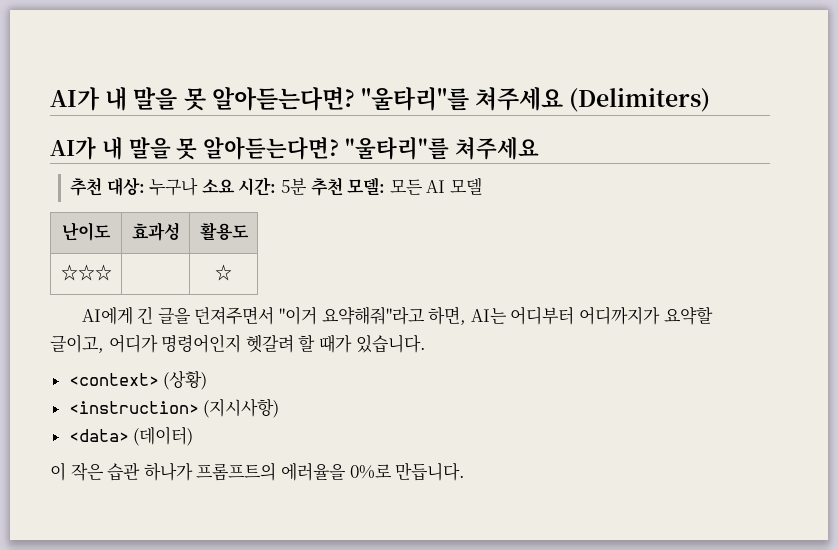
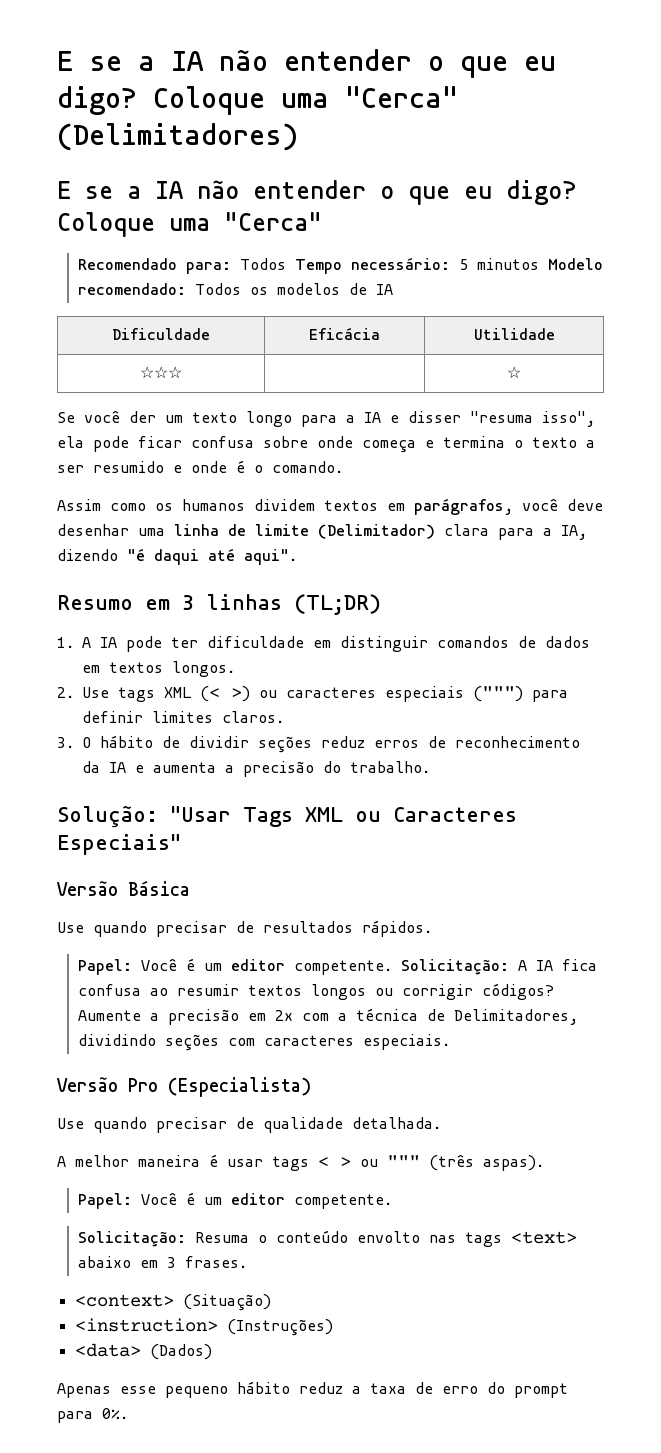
[50,86,711,112] [50,136,539,160] [70,177,483,196] [62,222,111,241] [131,222,180,241] [199,222,249,240] [60,264,112,281] [215,264,232,281] [81,306,713,325] [50,334,426,353] AI가 내 말을 못 알아듣는다면? "울타리"를 쳐주세요 (Delimiters) // AI가 내 말을 못 알아듣는다면? "울타리"를 쳐주세요 // 추천 대상: 누구나 소요 시간: 5분 추천 모델: 모든 AI 모델 // 난이도 | 효과성 | 활용도 // ☆☆☆ | | ☆ // AI에게 긴 글을 던져주면서 "이거 요약해줘"라고 하면, AI는 어디부터 어디까지가 요약할 글이고, 어디가 명령어인지 헷갈려 할 때가 있습니다. -> [57,49,556,78] [57,86,458,115] [57,123,298,151] [57,180,577,205] [57,212,322,237] [78,257,604,274] [78,283,394,295] [112,328,210,340] [309,327,380,340] [473,328,555,340] [140,366,182,379] [507,366,521,379] [57,411,595,427] [57,436,595,453] [57,460,343,473] [57,498,603,515] [57,524,587,540] [57,548,297,565] [57,594,381,615] [57,636,590,652] [82,661,235,677] [57,686,568,702] [82,711,284,723] [57,735,580,753] [82,761,430,777] [57,806,517,828] [57,834,181,855] [57,880,190,896] [57,920,432,937] [78,958,598,975] [78,983,555,1000] [78,1008,579,1025] [78,1034,451,1051] [57,1077,311,1097] [57,1117,441,1133] [57,1154,544,1171] [78,1192,393,1209] [78,1230,578,1247] [78,1256,248,1268] E se a IA não entender o que eu digo? Coloque uma "Cerca" (Delimitadores) // E se a IA não entender o que eu digo? Coloque uma "Cerca" // Recomendado para: Todos Tempo necessário: 5 minutos Modelo recomendado: Todos os modelos de IA // Dificuldade | Eficácia | Utilidade // ☆☆☆ | | ☆ // Se você der um texto longo para a IA e disser "resuma isso", ela pode ficar confusa sobre onde começa e termina o texto a ser resumido e onde é o comando. // Assim como os humanos dividem textos em parágrafos, você deve desenhar uma linha de limite (Delimitador) clara para a IA, dizendo "é daqui até aqui". // Resumo em 3 linhas (TL;DR) // 1. A IA pode ter dificuldade em distinguir comandos de dados em textos longos. // 2. Use tags XML (< >) ou caracteres especiais (""") para definir limites claros. // 3. O hábito de dividir seções reduz erros de reconhecimento da IA e aumenta a precisão do trabalho. // Solução: "Usar Tags XML ou Caracteres Especiais" // Versão Básica // Use quando precisar de resultados rápidos. // Papel: Você é um editor competente. Solicitação: A IA fica confusa ao resumir textos longos ou corrigir códigos? Aumente a precisão em 2x com a técnica de Delimitadores, dividindo seções com caracteres especiais. // Versão Pro (Especialista) // Use quando precisar de qualidade detalhada. // A melhor maneira é usar tags < > ou """ (três aspas). // Papel: Você é um editor competente. // Solicitação: Resuma o conteúdo envolto nas tags <text> abaixo em 3 frases.
[163,371,208,390] (상황) -> [182,1294,271,1311] (Situação)
[203,398,280,418] (지시사항) -> [226,1319,333,1336] (Instruções)
[133,426,194,446] [50,462,466,481] (데이터) // 이 작은 습관 하나가 프롬프트의 에러율을 0%로 만듭니다. -> [149,1344,212,1360] [57,1381,568,1398] [57,1408,128,1423] (Dados) // Apenas esse pequeno hábito reduz a taxa de erro do prompt para 0%.

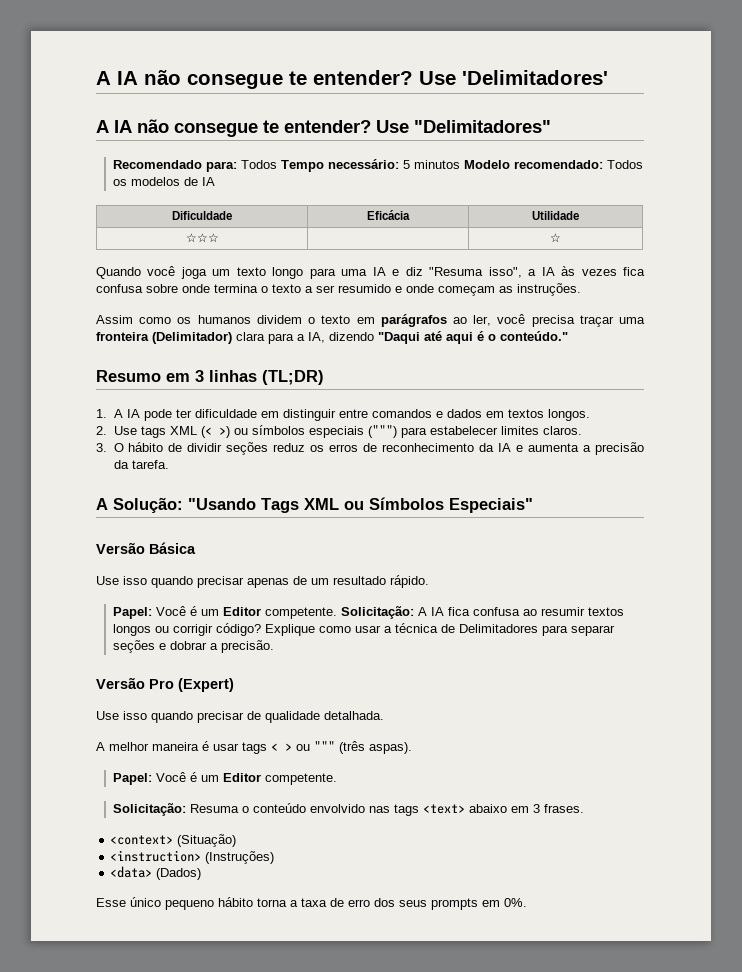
[57,49,556,78] [57,86,458,115] [57,123,298,151] [57,180,577,205] [57,212,322,237] E se a IA não entender o que eu digo? Coloque uma "Cerca" (Delimitadores) // E se a IA não entender o que eu digo? Coloque uma "Cerca" -> [96,70,608,89] [96,119,551,137] A IA não consegue te entender? Use 'Delimitadores' // A IA não consegue te entender? Use "Delimitadores"
[57,411,156,423] Se você der -> [96,266,207,279] Quando você joga
[346,411,595,427] [57,436,182,452] a IA e disser "resuma isso", ela pode ficar -> [341,266,646,278] uma IA e diz "Resuma isso", a IA às vezes fica
[362,440,434,453] começa e -> (210, 288) none
[236,460,343,473] é o comando. -> [438,283,581,296] começam as instruções.
[324,498,603,515] [57,524,309,536] textos em parágrafos, você deve desenhar uma linha de limite -> [308,314,645,327] [96,332,149,341] o texto em parágrafos ao ler, você precisa traçar uma fronteira
[127,548,297,565] "é daqui até aqui". -> [378,331,568,344] "Daqui até aqui é o conteúdo."
[437,636,536,648] comandos de -> [338,409,443,418] entre comandos e
[286,687,376,698] caracteres -> [251,425,305,435] símbolos
[82,711,143,723] definir -> [429,426,498,435] estabelecer
(365, 742) none -> [310,445,325,452] os
[323,761,430,773] [57,806,231,828] do trabalho. // Solução: "Usar -> [113,460,169,469] [96,497,256,513] da tarefa. // A Solução: "Usando
[393,807,517,822] Caracteres -> [369,497,444,510] Símbolos
[93,920,432,937] [78,958,286,975] quando precisar de resultados rápidos. // Papel: Você é um editor -> [123,575,429,588] [112,606,261,619] isso quando precisar apenas de um resultado rápido. // Papel: Você é um Editor
[482,983,555,1000] [78,1008,579,1025] [78,1034,451,1051] códigos? Aumente a precisão em 2x com a técnica de Delimitadores, dividindo seções com caracteres especiais. -> [215,623,615,636] [112,640,274,653] código? Explique como usar a técnica de Delimitadores para separar seções e dobrar a precisão.
[168,1077,311,1097] [57,1118,84,1129] (Especialista) // Use -> [178,678,234,692] [96,711,147,720] (Expert) // Use isso
[231,1193,286,1205] editor -> [222,773,261,782] Editor
[357,1231,421,1243] envolto -> [309,804,365,813] envolvido
[57,1383,156,1398] Apenas esse -> [96,897,161,907] Esse único
[299,1382,343,1394] reduz -> [257,898,287,907] torna
[487,1382,568,1398] [57,1411,93,1423] do prompt para -> [374,898,500,910] dos seus prompts em

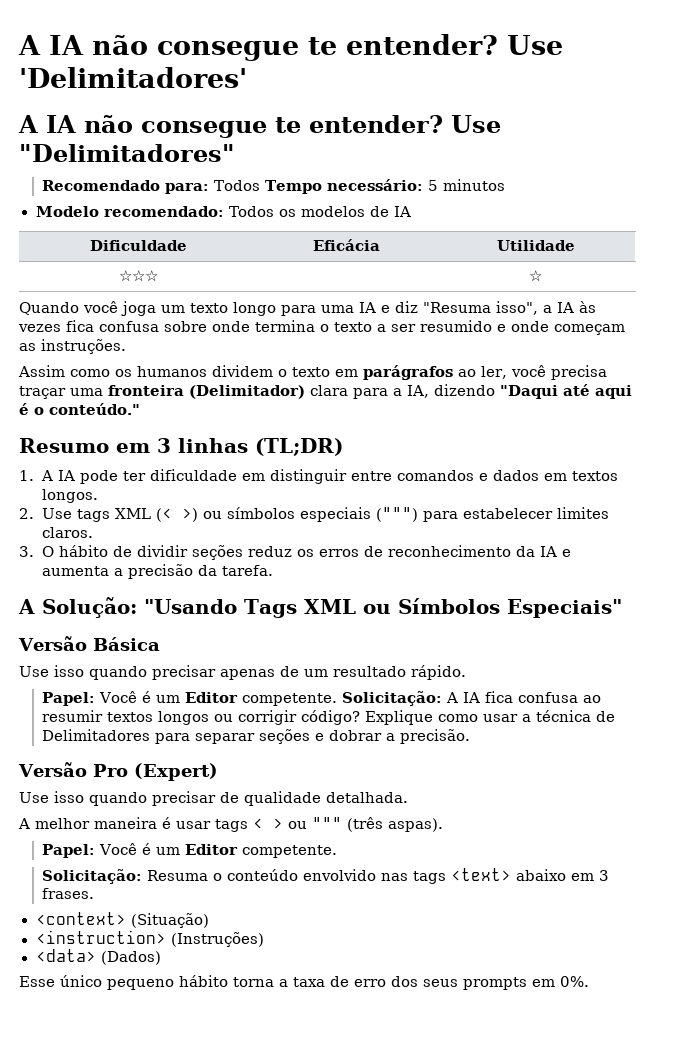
(460, 164) none -> (506, 185) //

